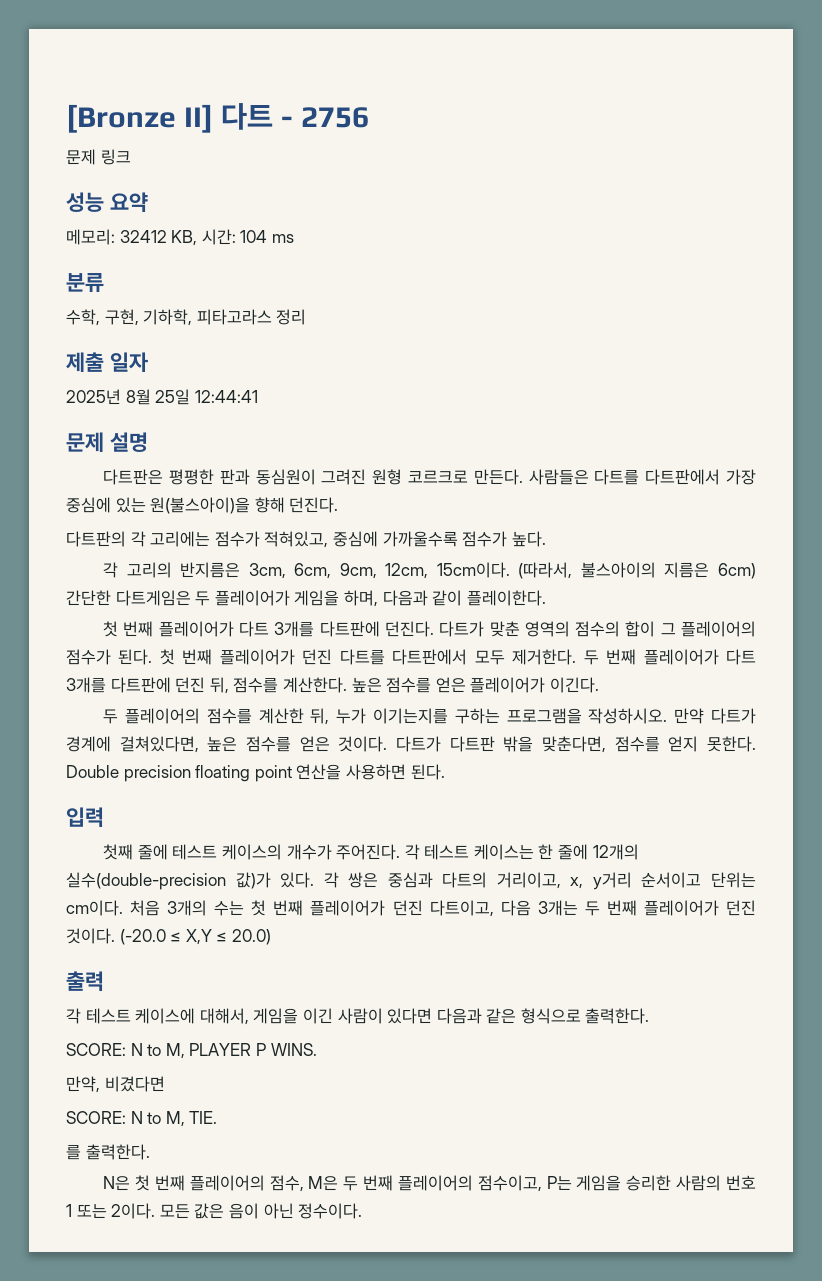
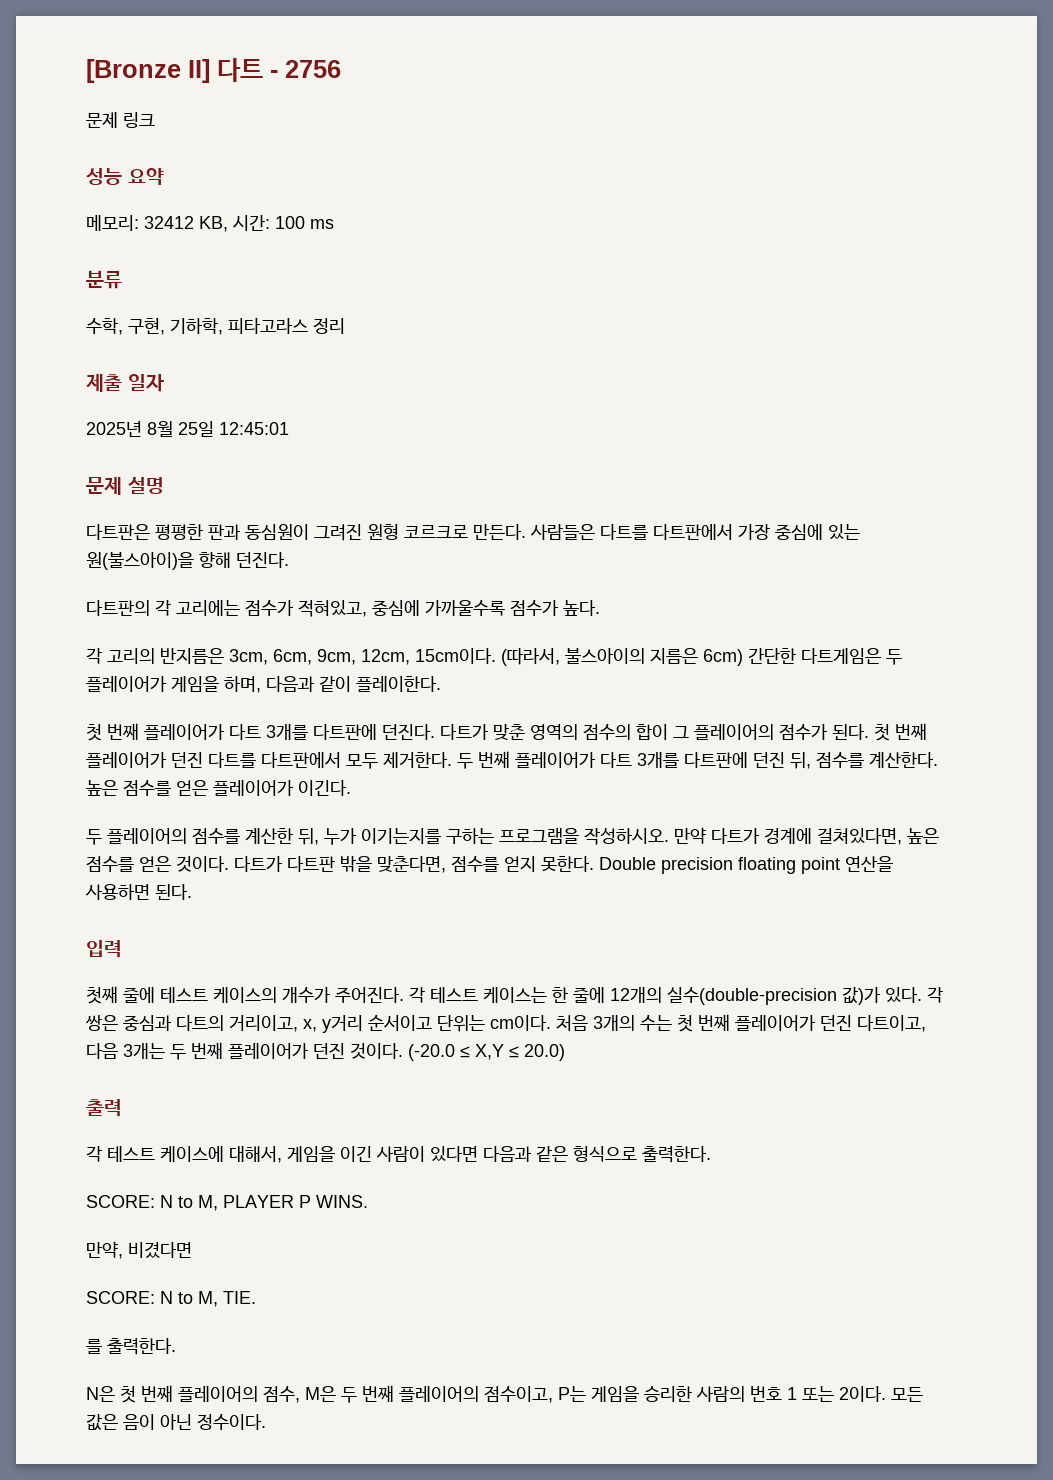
[240,230,268,243] 104 -> [275,216,305,229] 100
[194,390,258,403] 12:44:41 -> [219,422,289,435] 12:45:01

